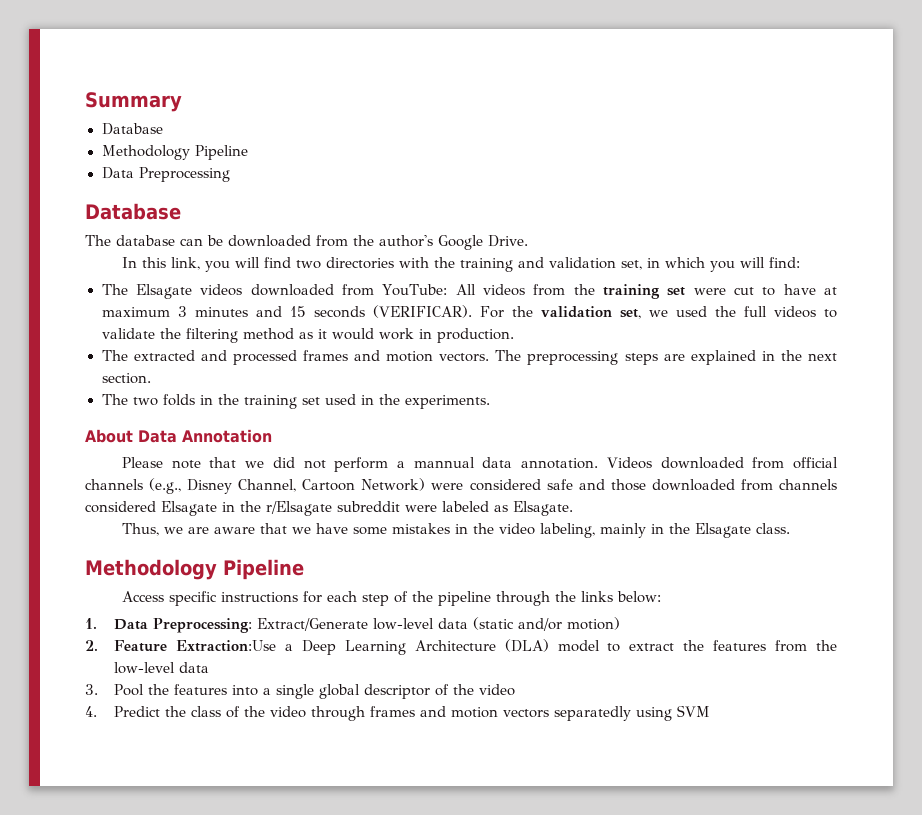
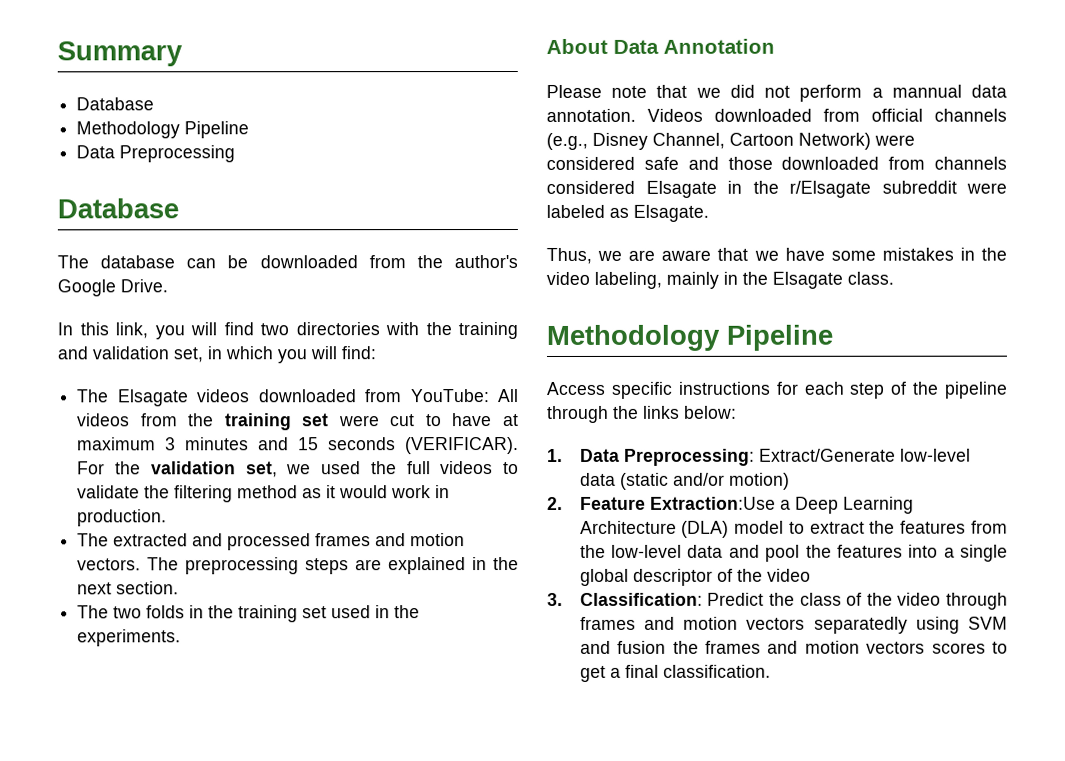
[85,684,145,696] // 3. Pool -> [728,544,801,562] and pool
[85,706,97,717] 4. -> [547,592,703,606] 3. Classification:
(711, 711) none -> [579,640,1008,654] [579,664,771,682] and fusion the frames and motion vectors scores to get a final classification.

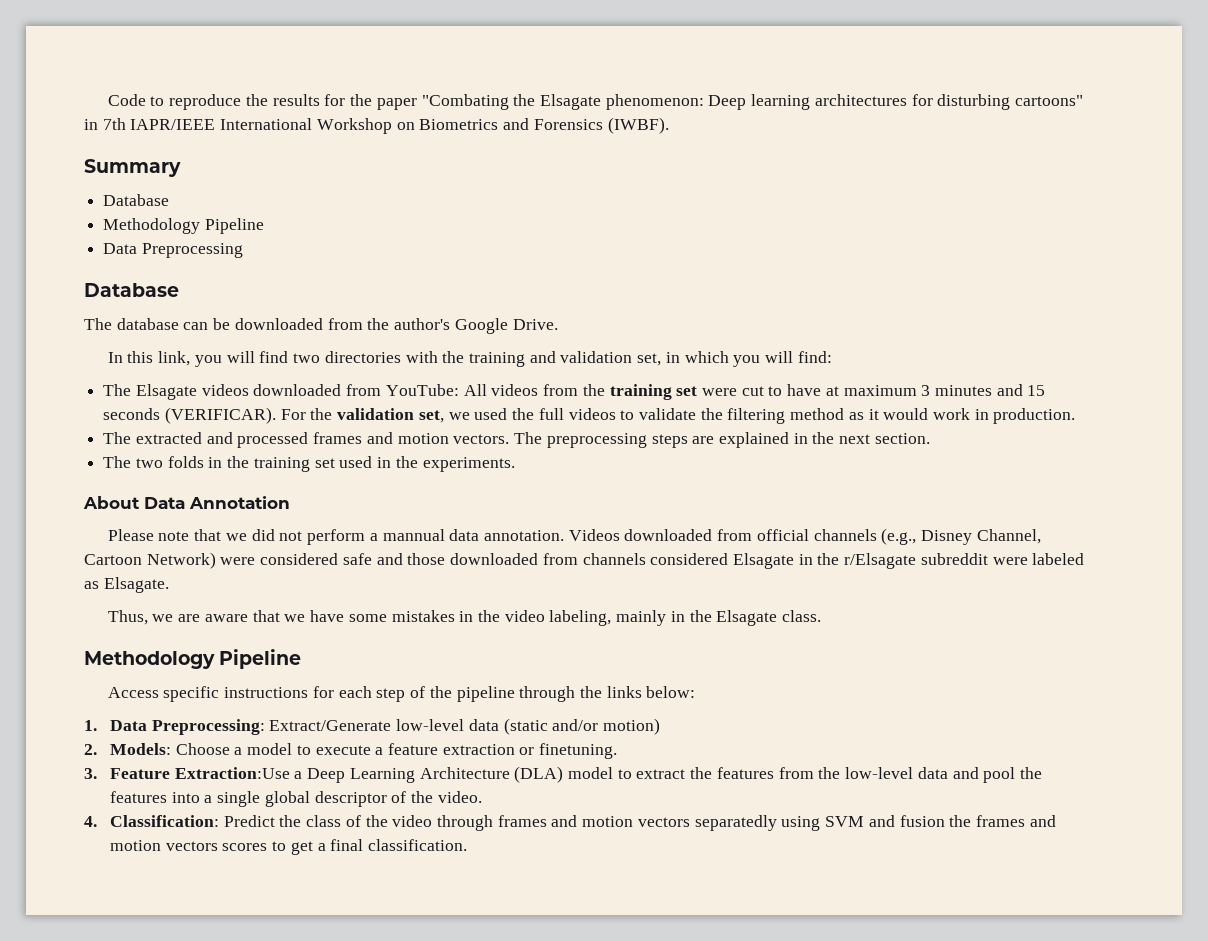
(57, 54) none -> [107,94,1084,110] [84,117,669,134] Code to reproduce the results for the paper "Combating the Elsagate phenomenon: Deep learning architectures for disturbing cartoons" in 7th IAPR/IEEE International Workshop on Biometrics and Forensics (IWBF). //
(563, 503) none -> [109,743,618,759] [84,768,97,779] Models: Choose a model to execute a feature extraction or finetuning. // 3.
[766,568,811,582] [547,592,563,606] video // 3. -> [437,791,482,803] [84,816,97,827] video. // 4.

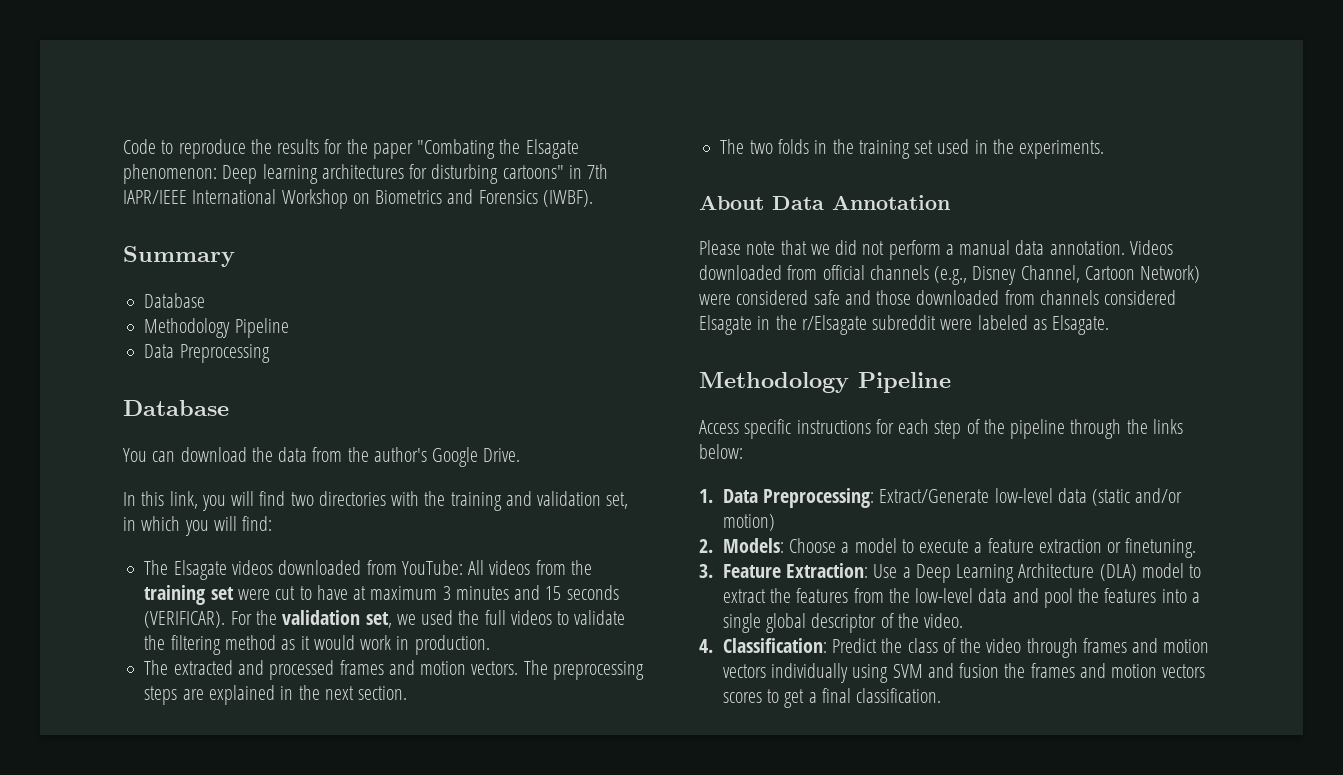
[84,318,323,330] The database can be downloaded -> [123,447,308,462] You can download the data
[382,529,445,541] mannual -> [959,240,1011,255] manual
[107,610,822,626] // Thus, we are aware that we have some mistakes in the video labeling, mainly in the Elsagate class. -> (1110, 325) none
[174,767,290,779] Extraction:Use -> [786,563,898,578] Extraction: Use
[694,815,777,831] separatedly -> [771,663,849,683] individually

